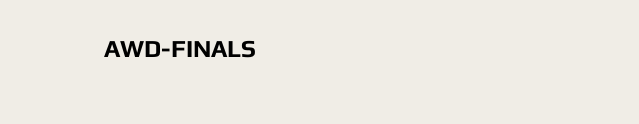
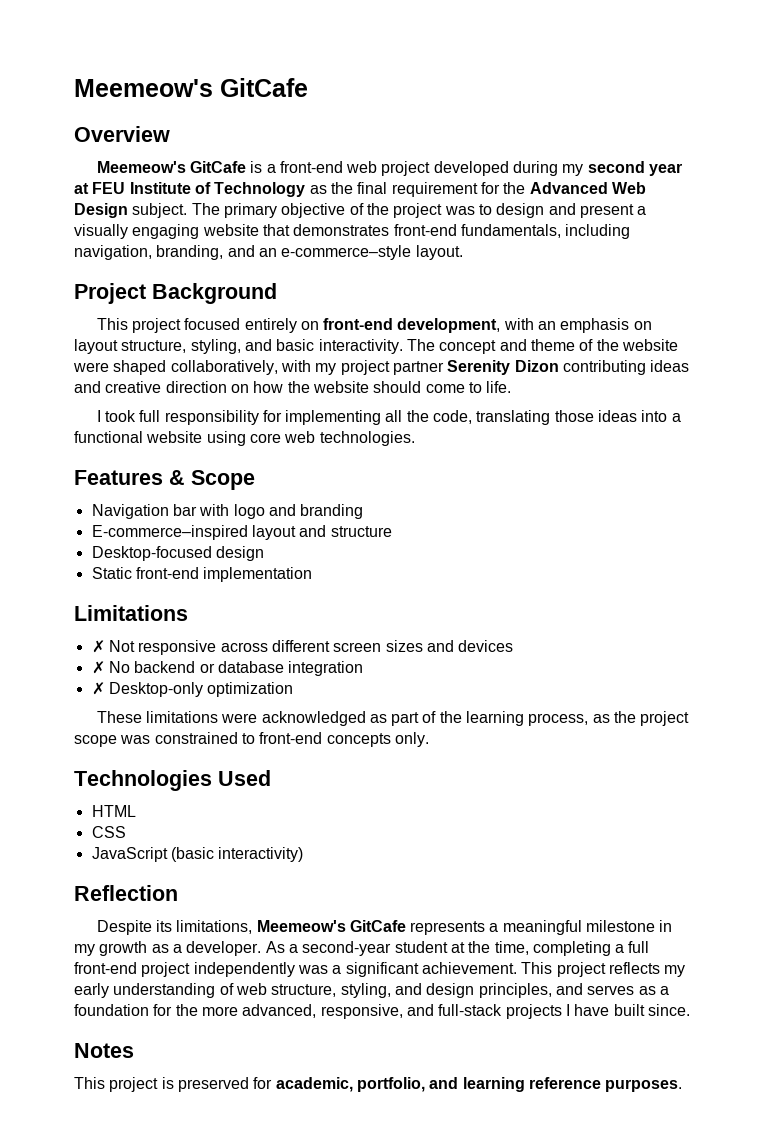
[104,40,256,58] AWD-FINALS -> [74,78,308,97] [74,126,170,142] [96,161,683,176] [74,182,646,197] [74,203,647,218] [74,224,631,239] [74,245,463,260] [74,283,277,304] [96,318,652,333] [74,339,678,354] [73,360,690,375] [74,381,512,393] [96,410,681,425] [74,431,415,446] [74,470,255,490] [91,504,364,519] [91,525,392,540] [91,546,264,561] [91,567,313,582] [74,605,188,621] [91,640,514,655] [91,661,364,676] [91,682,294,697] [96,711,690,726] [74,732,429,747] [74,770,271,791] [91,805,136,817] [91,826,126,838] [91,847,304,862] [74,885,178,901] [96,920,673,935] [74,941,650,956] [74,962,686,977] [74,983,669,998] [74,1004,690,1019] [74,1043,134,1058] [74,1077,683,1092] Meemeow's GitCafe // Overview // Meemeow's GitCafe is a front-end web project developed during my second year at FEU Institute of Technology as the final requirement for the Advanced Web Design subject. The primary objective of the project was to design and present a visually engaging website that demonstrates front-end fundamentals, including navigation, branding, and an e-commerce–style layout. // Project Background // This project focused entirely on front-end development, with an emphasis on layout structure, styling, and basic interactivity. The concept and theme of the website were shaped collaboratively, with my project partner Serenity Dizon contributing ideas and creative direction on how the website should come to life. // I took full responsibility for implementing all the code, translating those ideas into a functional website using core web technologies. // Features & Scope // Navigation bar with logo and branding // E-commerce–inspired layout and structure // Desktop-focused design // Static front-end implementation // Limitations // ✗ Not responsive across different screen sizes and devices // ✗ No backend or database integration // ✗ Desktop-only optimization // These limitations were acknowledged as part of the learning process, as the project scope was constrained to front-end concepts only. // Technologies Used // HTML // CSS // JavaScript (basic interactivity) // Reflection // Despite its limitations, Meemeow's GitCafe represents a meaningful milestone in my growth as a developer. As a second-year student at the time, completing a full front-end project independently was a significant achievement. This project reflects my early understanding of web structure, styling, and design principles, and serves as a foundation for the more advanced, responsive, and full-stack projects I have built since. // Notes // This project is preserved for academic, portfolio, and learning reference purposes.

